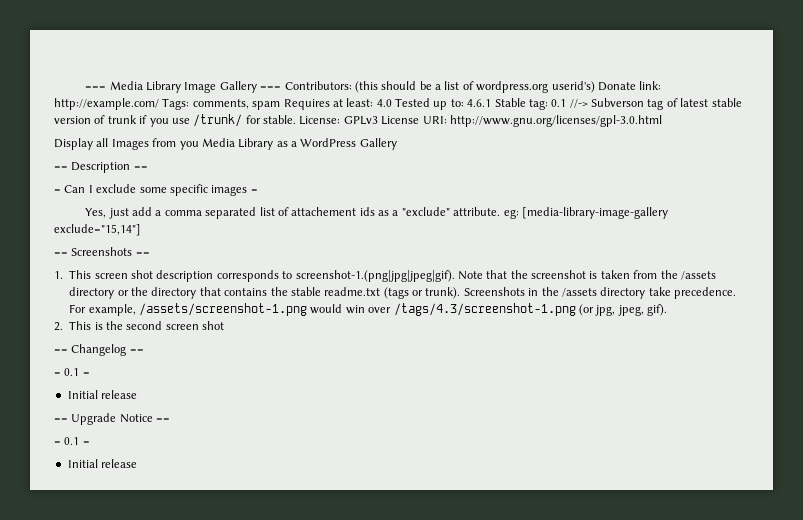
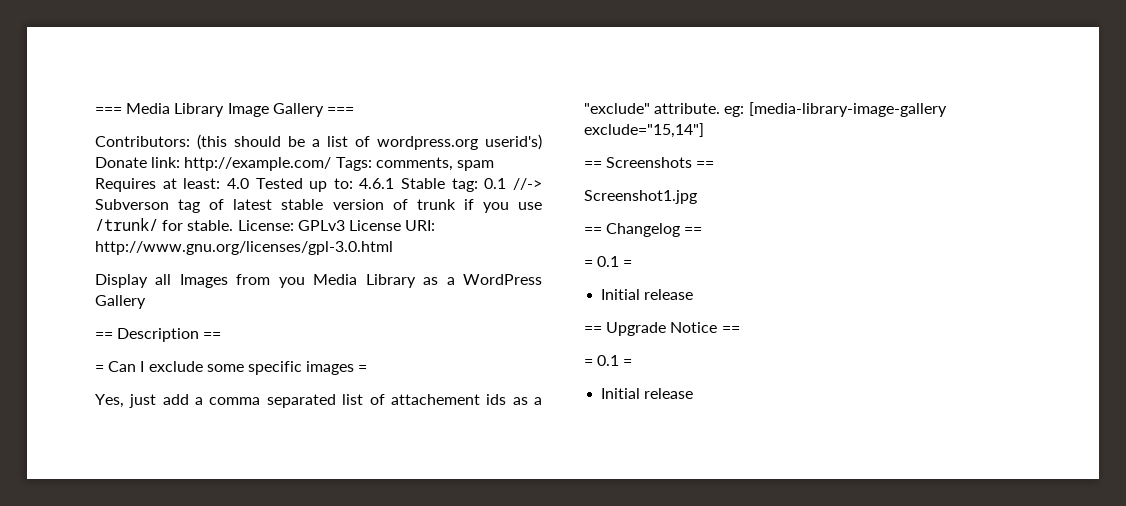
(282, 88) none -> (354, 110) //
[54,270,716,282] [69,287,736,299] [69,303,667,316] [54,321,225,331] 1. This screen shot description corresponds to screenshot-1.(png|jpg|jpeg|gif). Note that the screenshot is taken from the /assets directory or the directory that contains the stable readme.txt (tags or trunk). Screenshots in the /assets directory take precedence. For example, /assets/screenshot-1.png would win over /tags/4.3/screenshot-1.png (or jpg, jpeg, gif). // 2. This is the second screen shot -> [584,190,697,204] Screenshot1.jpg

